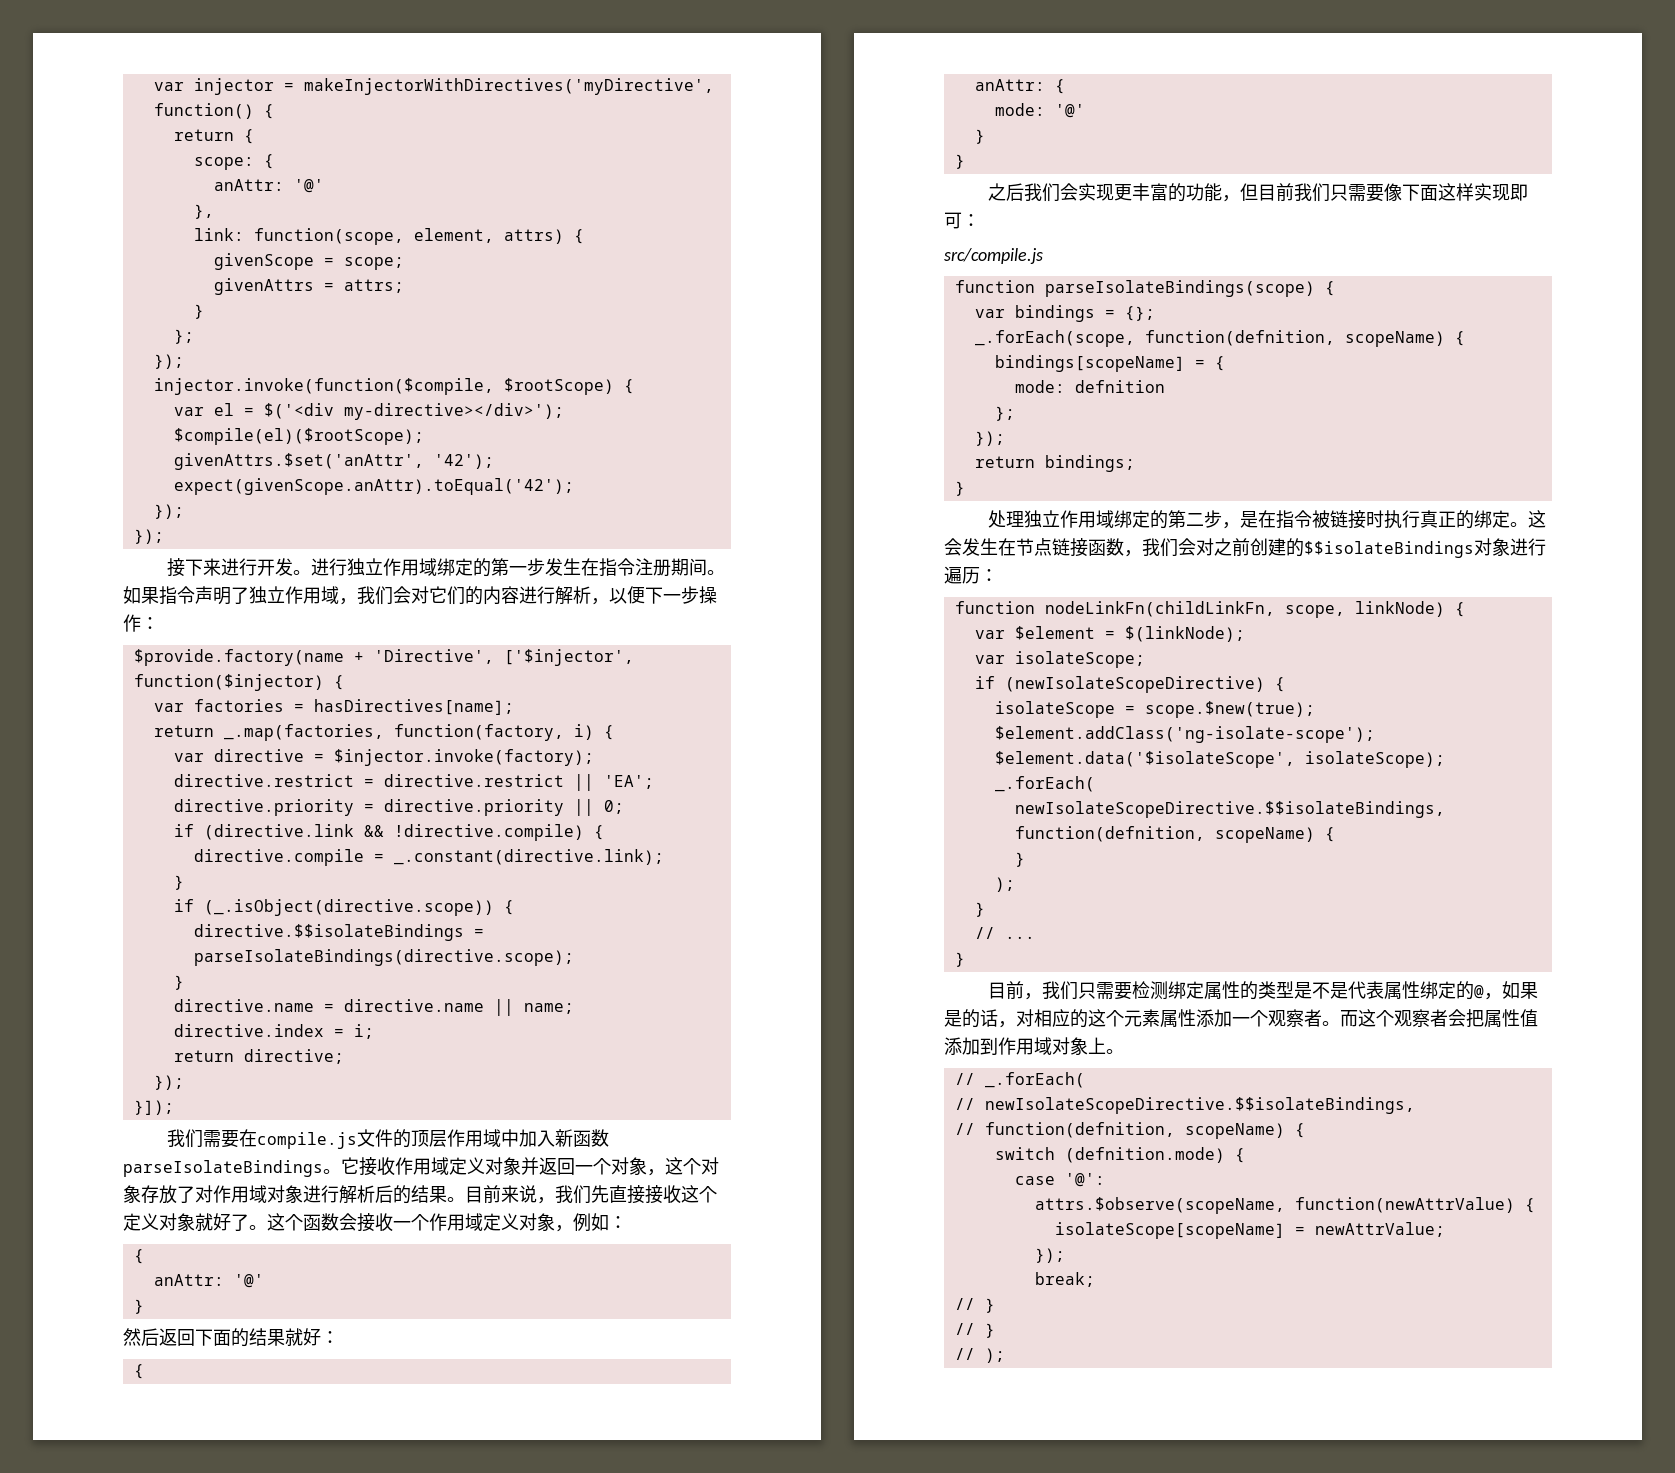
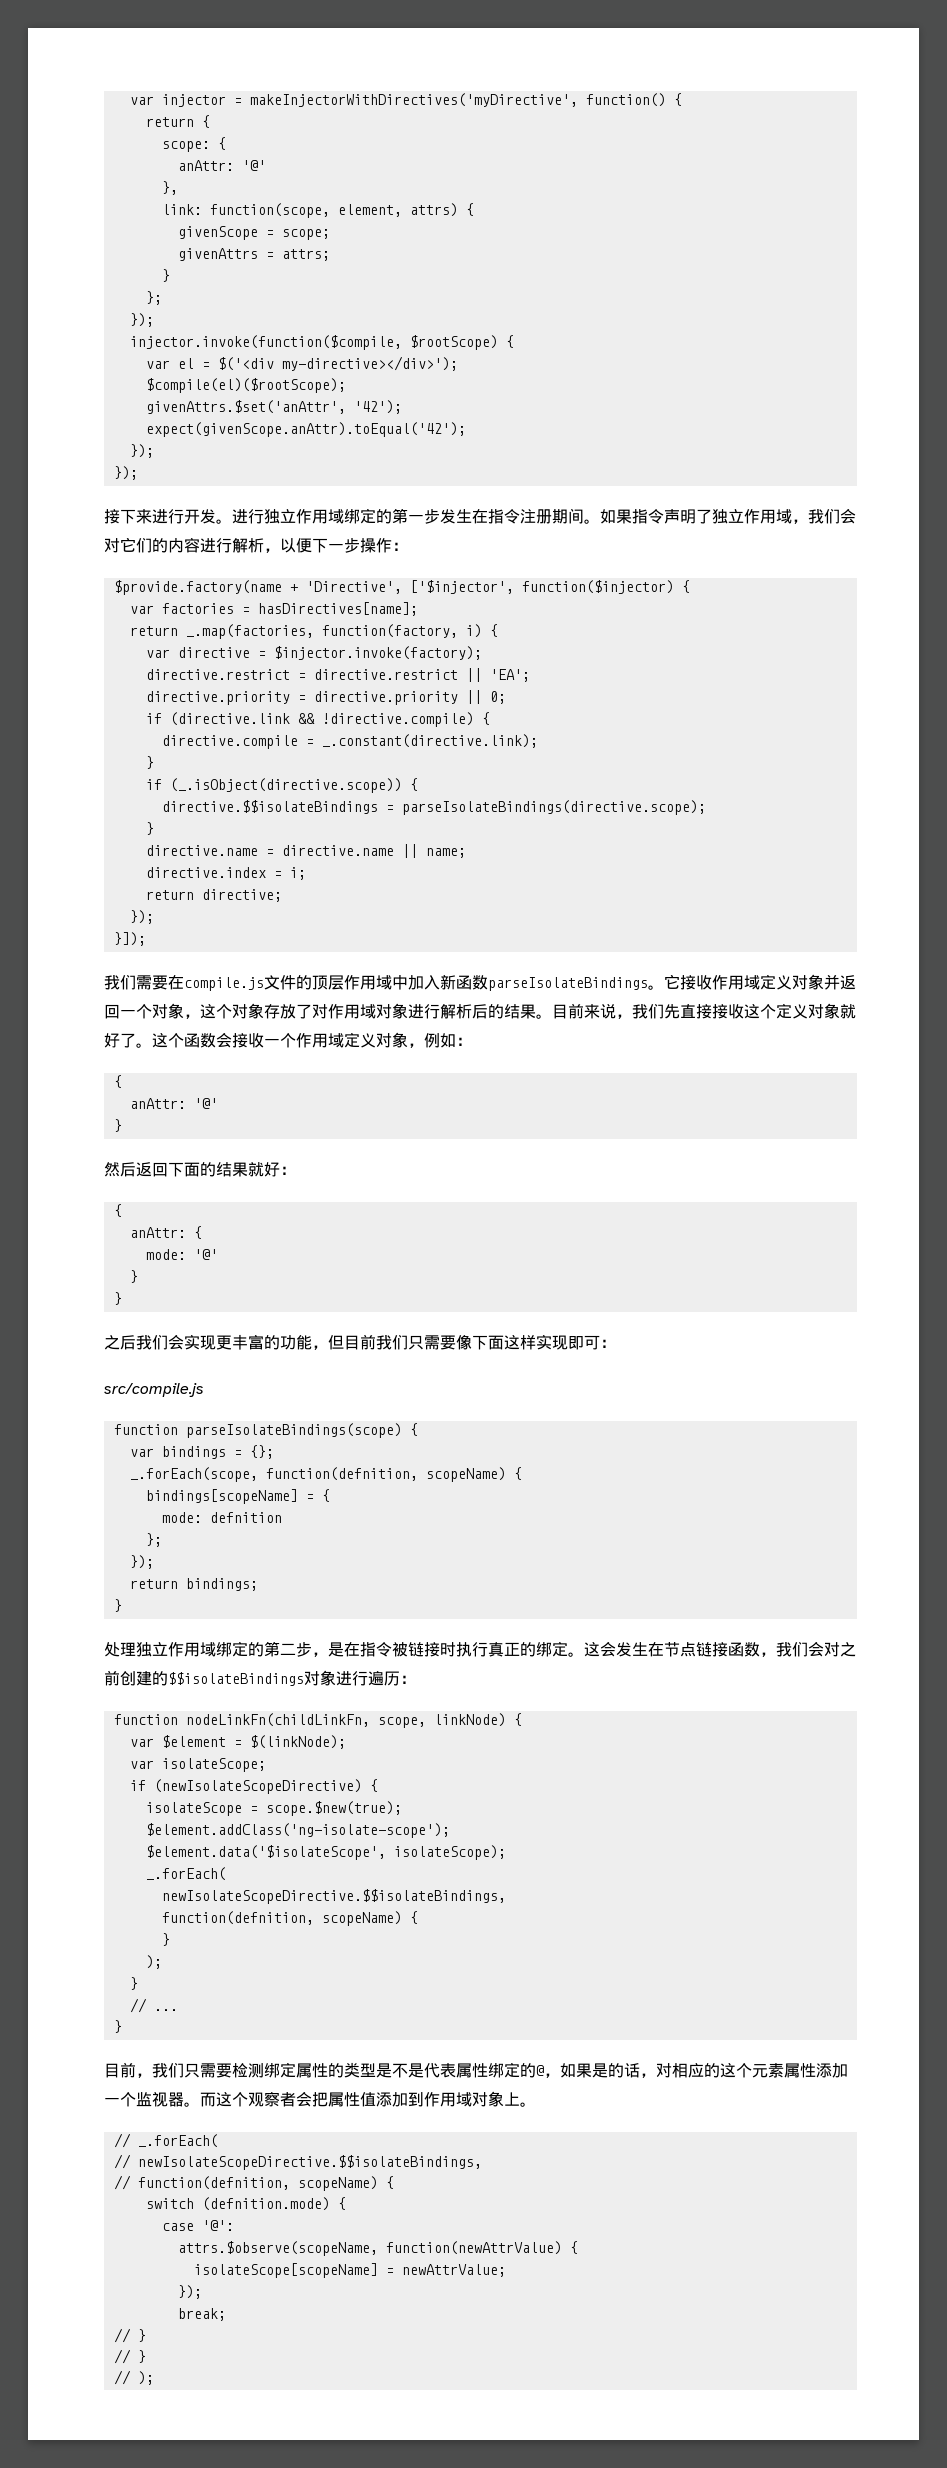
[1268,1009,1322,1028] 观察者 -> [136,2091,184,2107] 监视器

